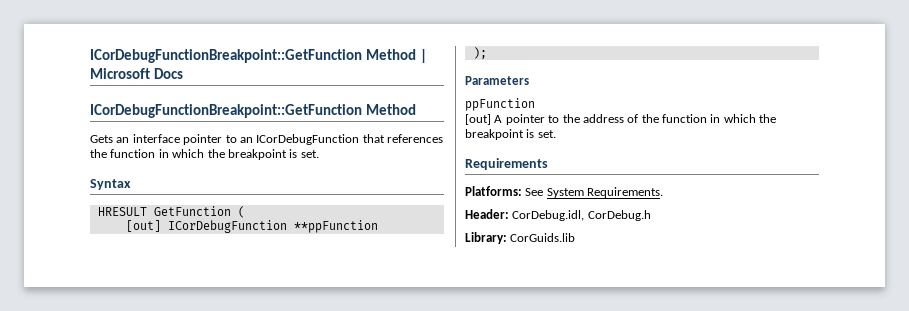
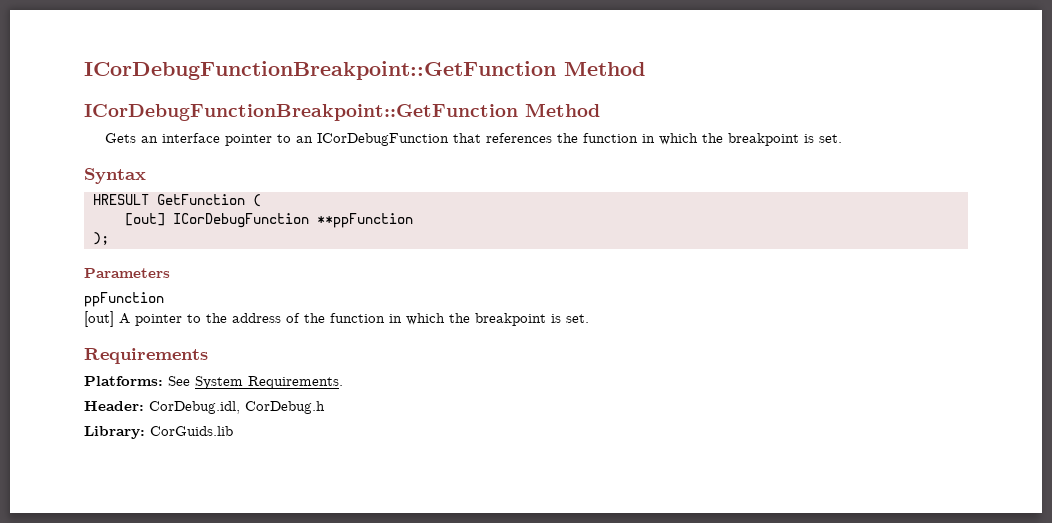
[90,49,428,63] [90,68,184,79] ICorDebugFunctionBreakpoint::GetFunction Method | Microsoft Docs -> [84,61,645,80] ICorDebugFunctionBreakpoint::GetFunction Method

